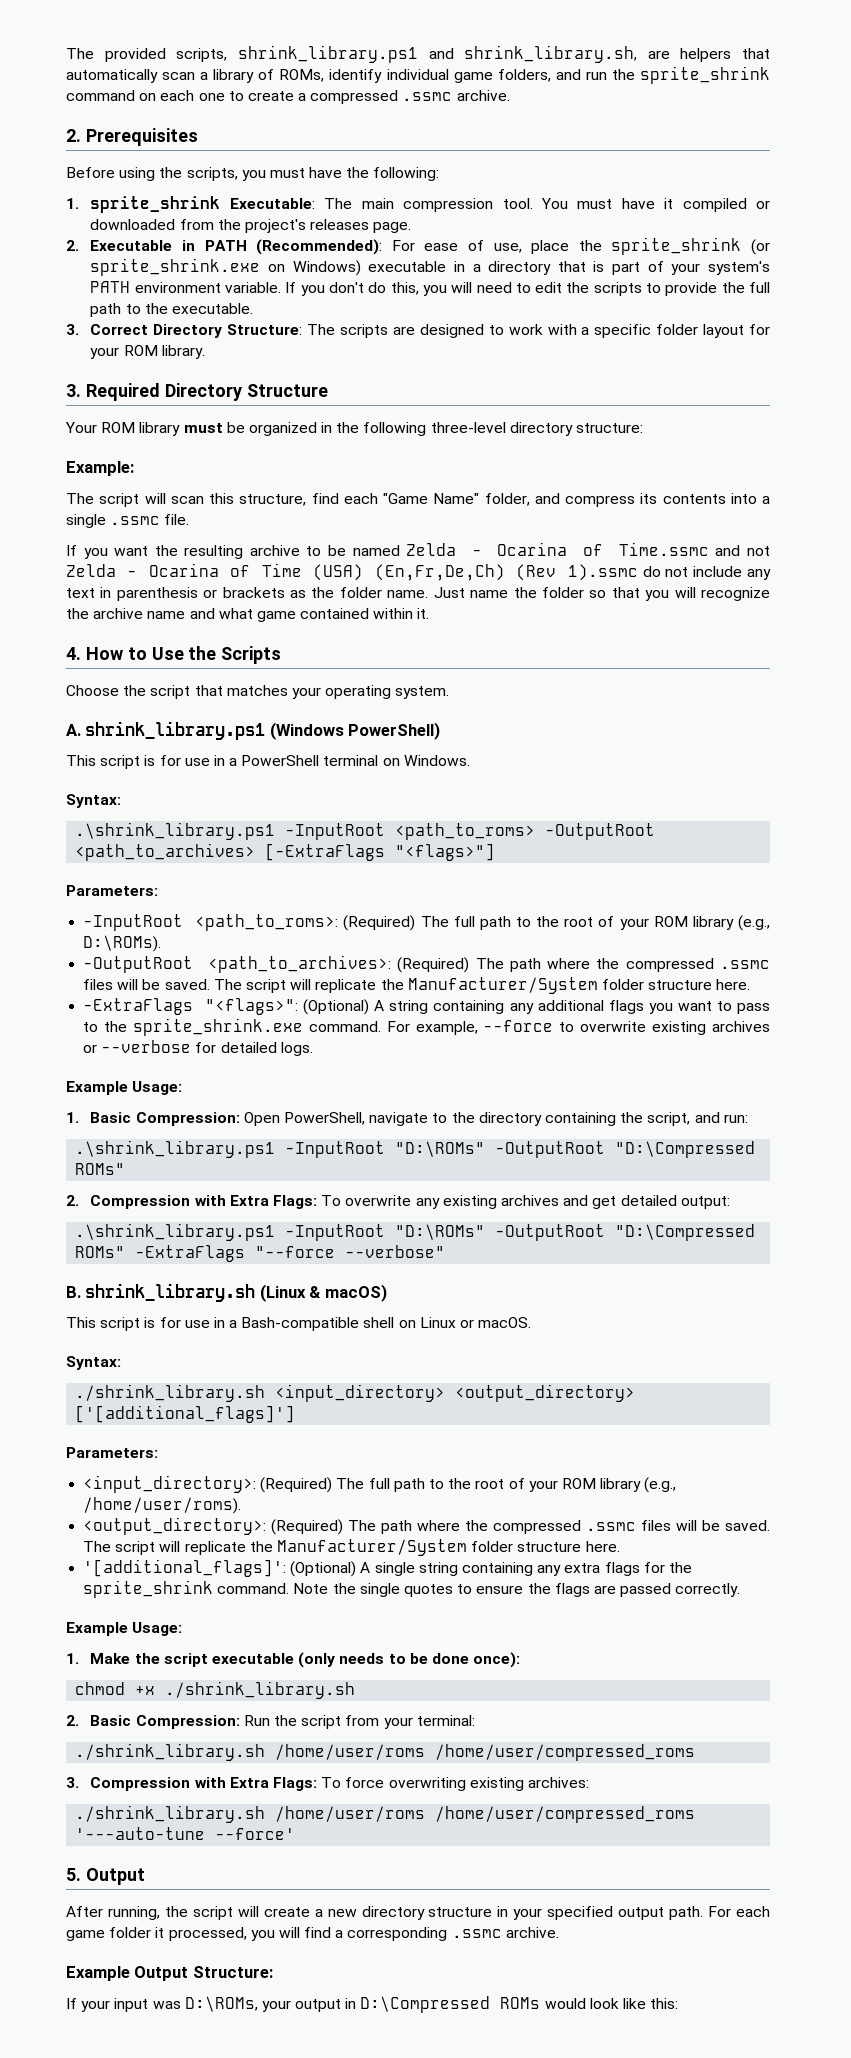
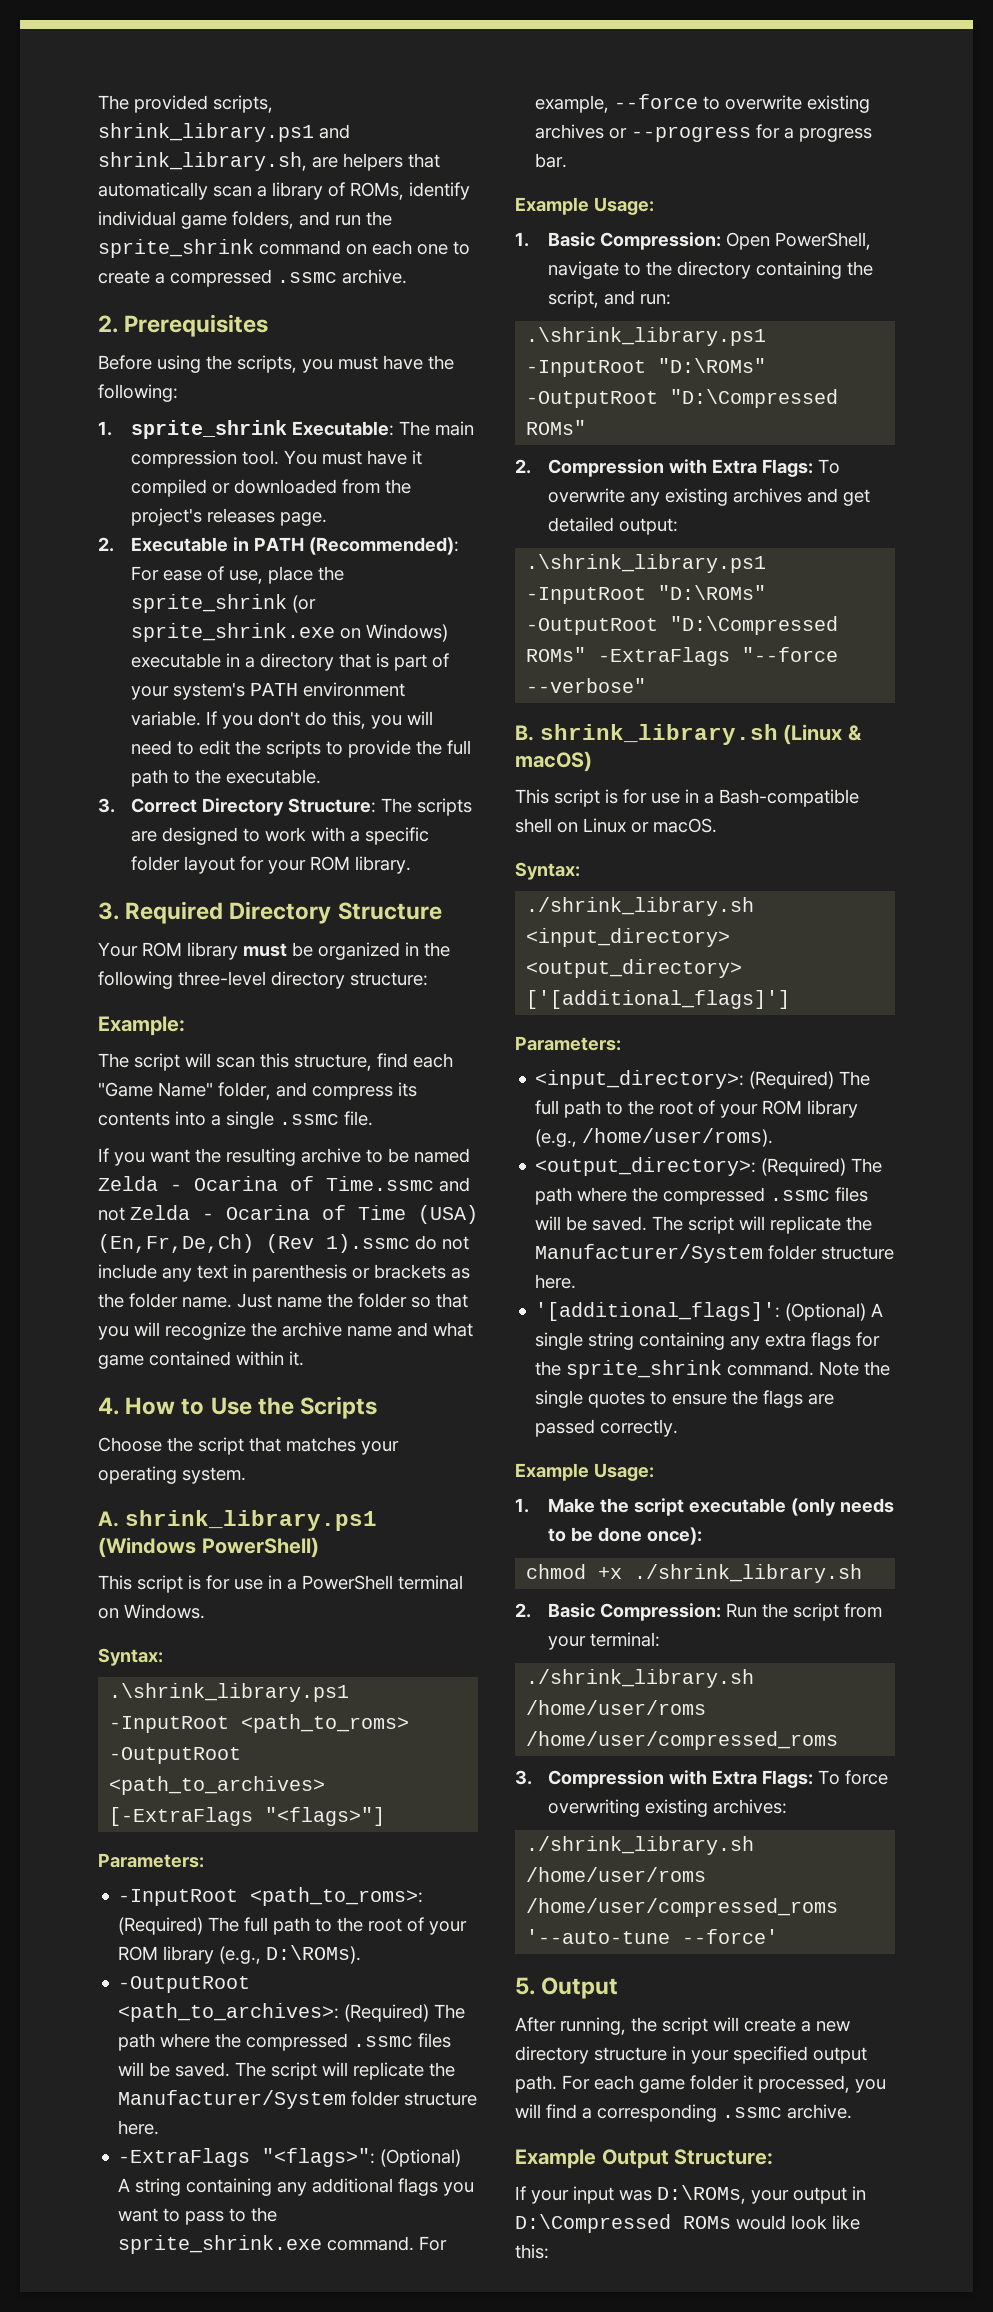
[101,1040,313,1056] --verbose for detailed logs. -> [631,124,873,142] [535,153,568,168] --progress for a progress bar.
[75,1827,206,1840] '---auto-tune -> [526,1929,671,1944] '--auto-tune

